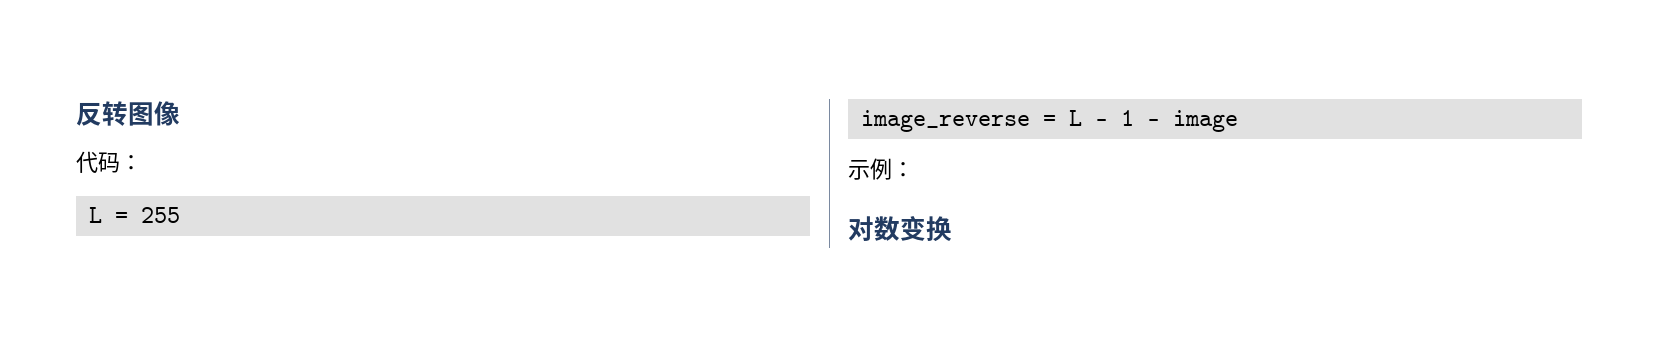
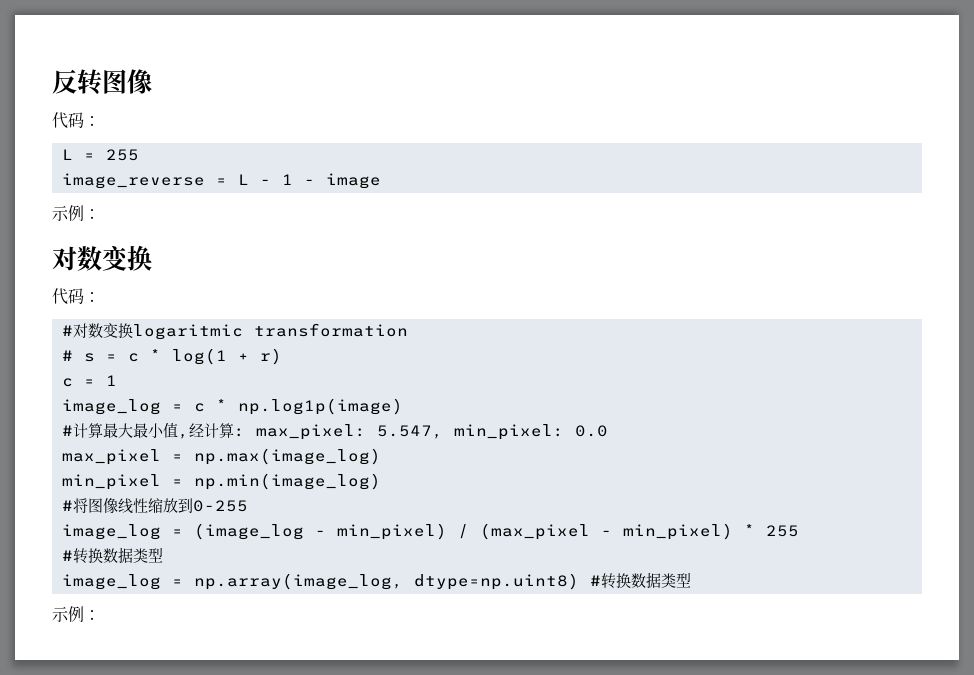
(952, 229) none -> [52,288,100,305] [61,323,408,340] [61,348,282,365] [61,375,117,387] [61,398,403,415] [61,422,608,440] [61,448,381,465] [61,473,381,490] [61,498,248,514] [61,523,799,540] [61,547,163,564] [61,572,691,590] [52,606,100,622] // 代码： // #对数变换logaritmic transformation // # s = c * log(1 + r) // c = 1 // image_log = c * np.log1p(image) // #计算最大最小值,经计算: max_pixel: 5.547, min_pixel: 0.0 // max_pixel = np.max(image_log) // min_pixel = np.min(image_log) // #将图像线性缩放到0-255 // image_log = (image_log - min_pixel) / (max_pixel - min_pixel) * 255 // #转换数据类型 // image_log = np.array(image_log, dtype=np.uint8) #转换数据类型 // 示例：

